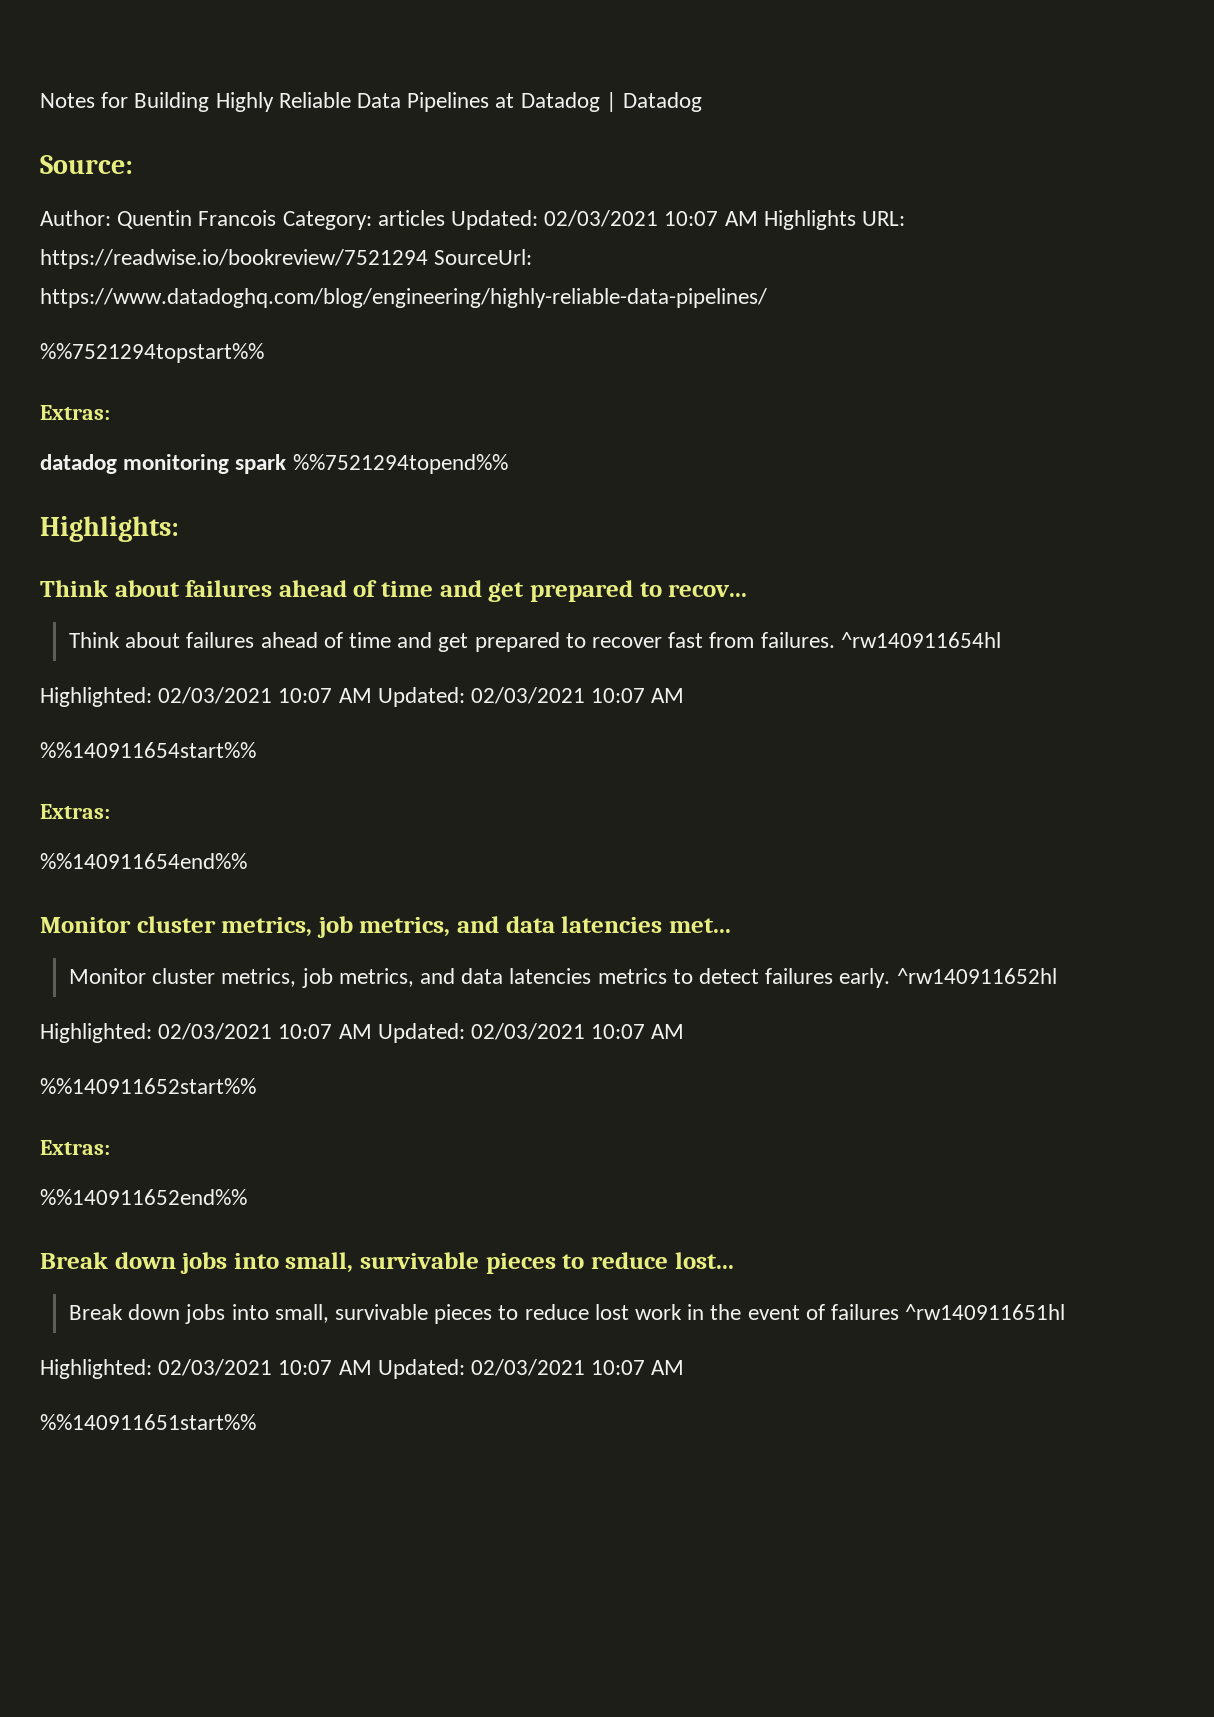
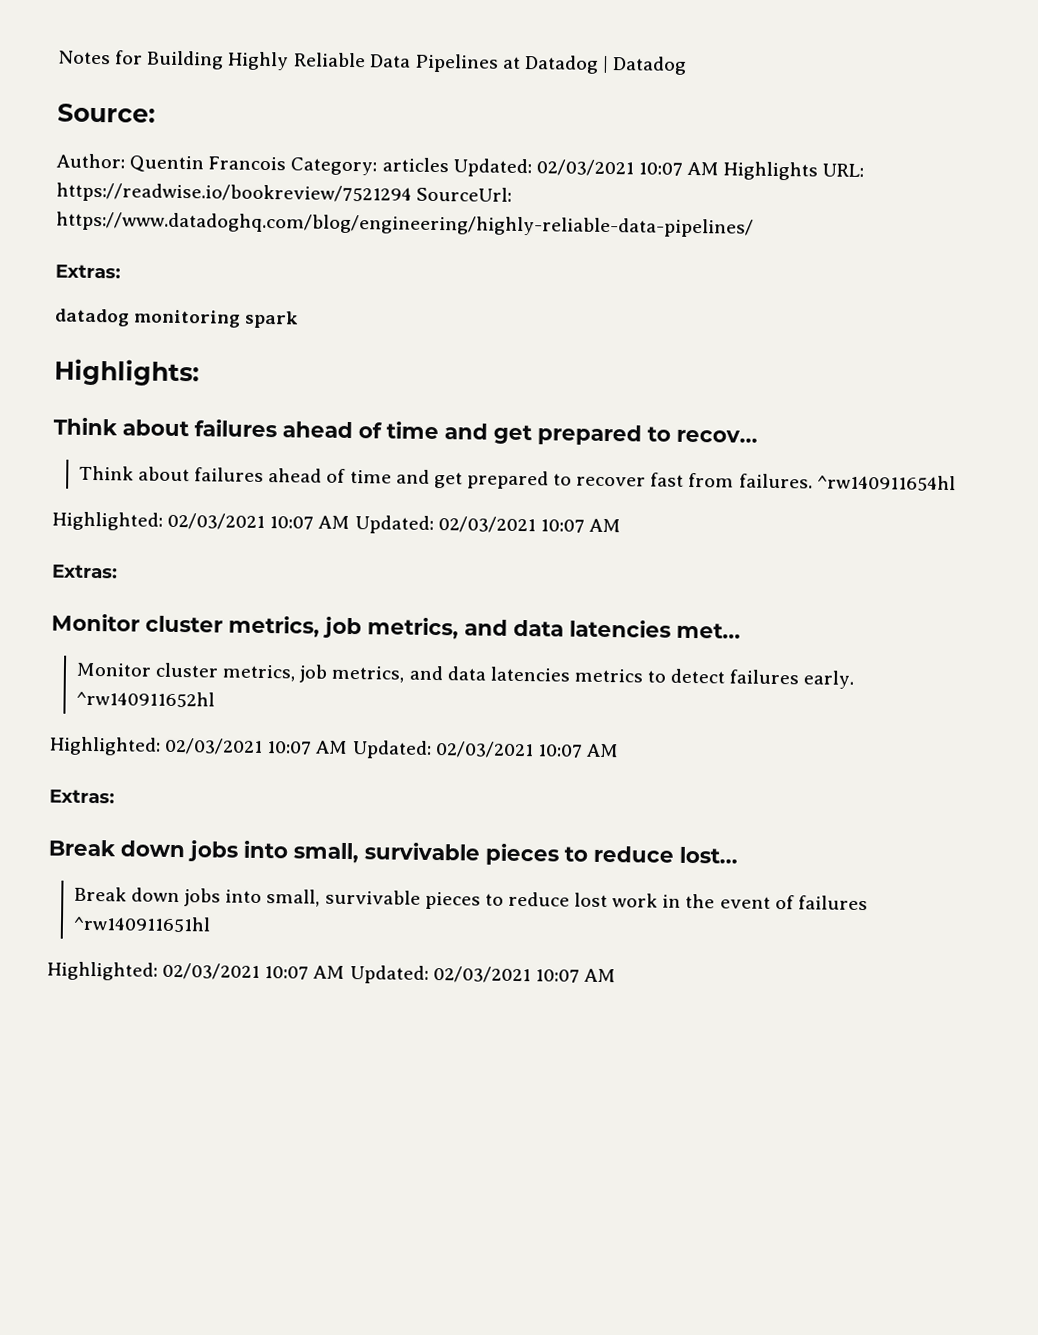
[40,343,264,363] // %%7521294topstart%% -> (754, 224) none
[292,454,508,474] %%7521294topend%% -> (300, 319) none
[40,742,256,758] [40,804,110,819] [40,853,247,869] // %%140911654start%% // Extras: // %%140911654end%% -> [52,564,118,579] // Extras:
[40,1078,256,1094] [40,1140,110,1155] [40,1189,247,1205] // %%140911652start%% // Extras: // %%140911652end%% -> [49,789,115,804] // Extras:
[40,1414,256,1430] // %%140911651start%% -> (616, 975) none

